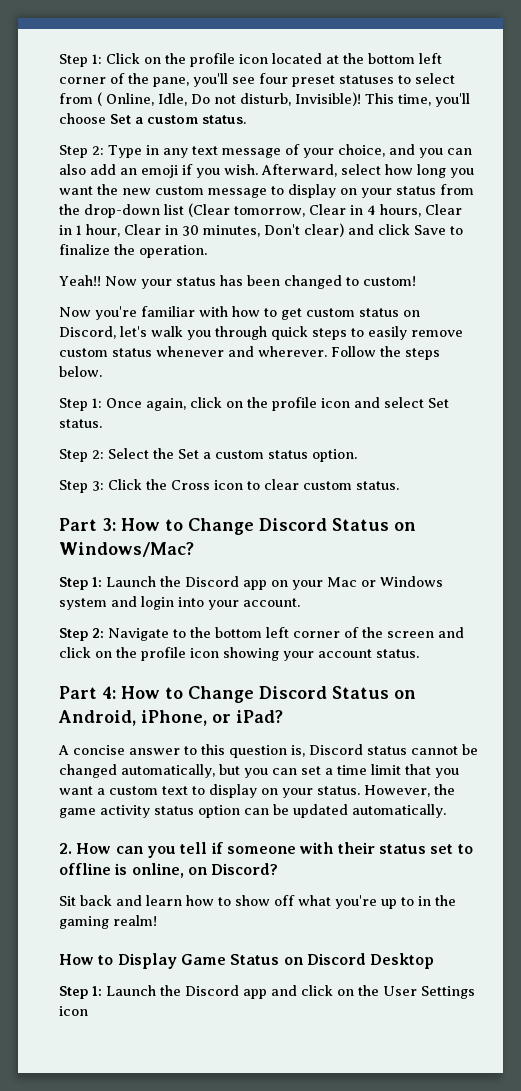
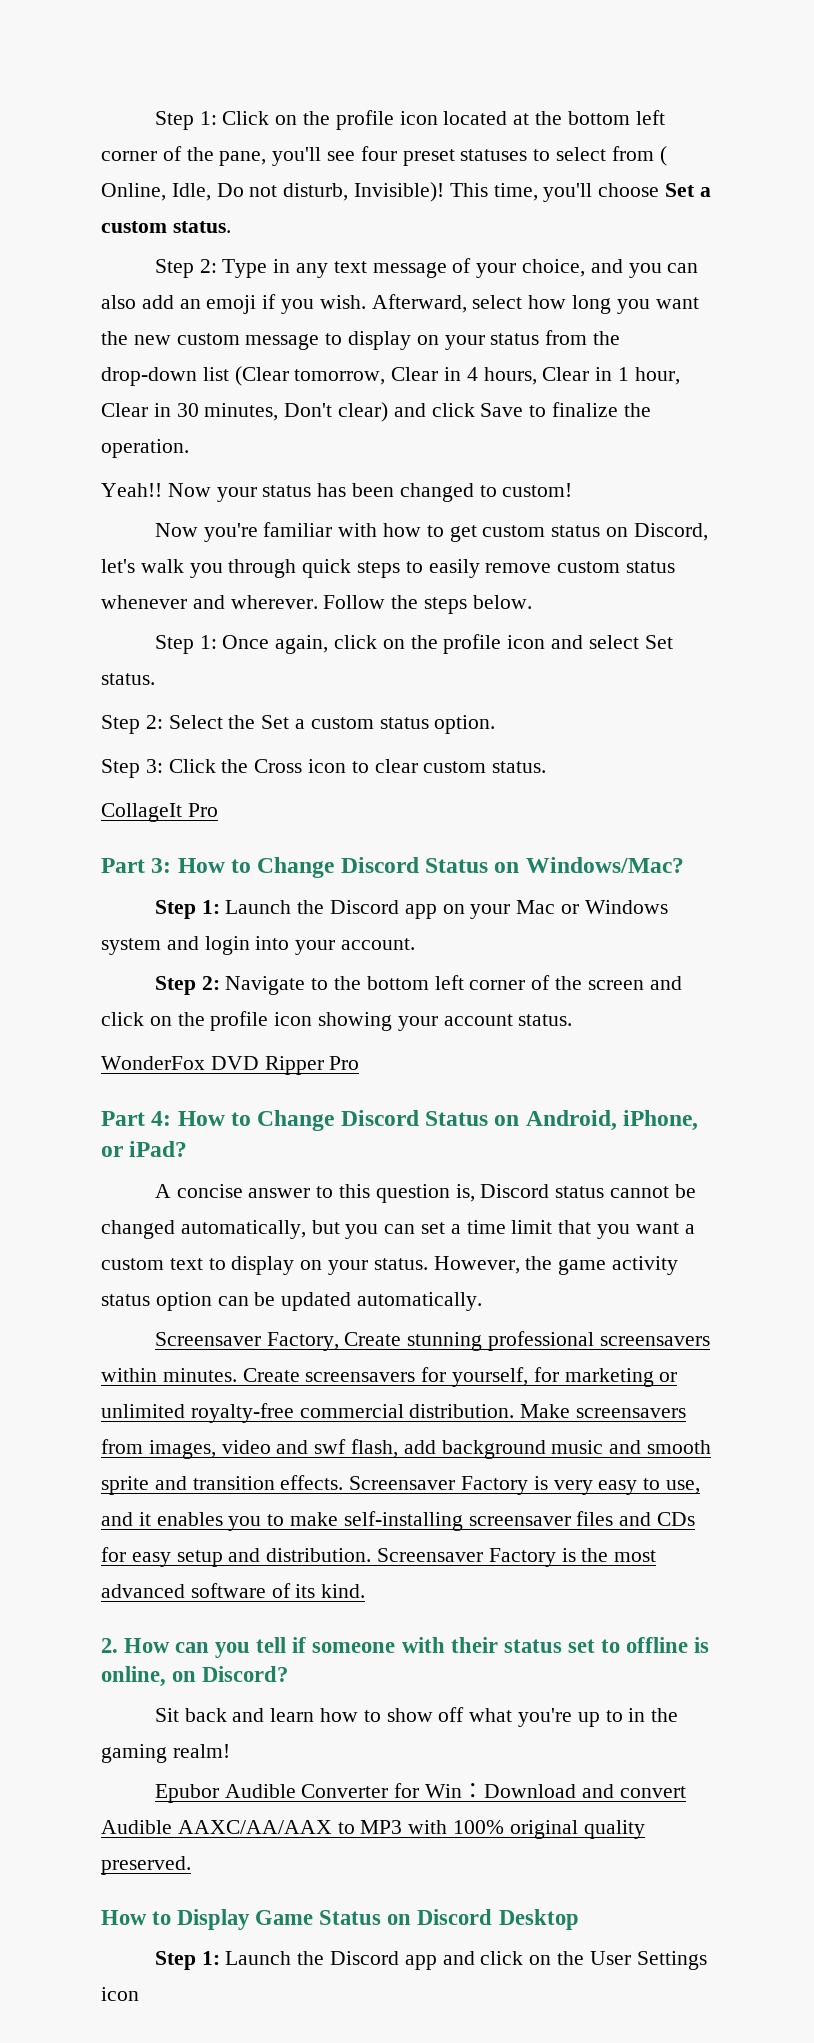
(399, 485) none -> [101,803,218,822] // CollageIt Pro
(419, 653) none -> [101,1056,360,1075] // WonderFox DVD Ripper Pro
(446, 811) none -> [154,1331,710,1351] [101,1367,678,1387] [101,1403,687,1423] [101,1439,712,1459] [101,1475,701,1495] [101,1511,696,1531] [101,1547,657,1567] [101,1583,366,1598] // Screensaver Factory, Create stunning professional screensavers within minutes. Create screensavers for yourself, for marketing or unlimited royalty-free commercial distribution. Make screensavers from images, video and swf flash, add background music and smooth sprite and transition effects. Screensaver Factory is very easy to use, and it enables you to make self-installing screensaver files and CDs for easy setup and distribution. Screensaver Factory is the most advanced software of its kind.
(157, 920) none -> [154,1783,686,1803] [101,1820,645,1839] [101,1856,191,1875] // Epubor Audible Converter for Win：Download and convert Audible AAXC/AA/AAX to MP3 with 100% original quality preserved.

